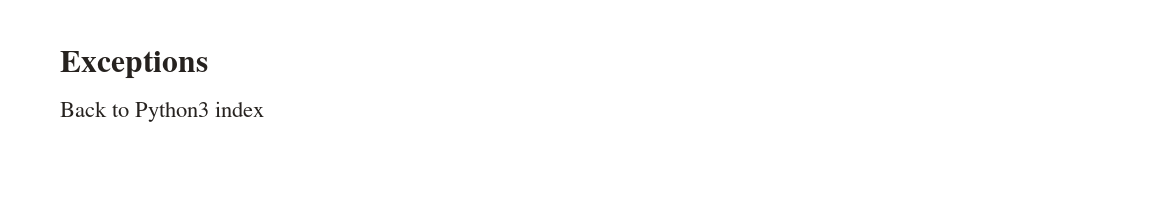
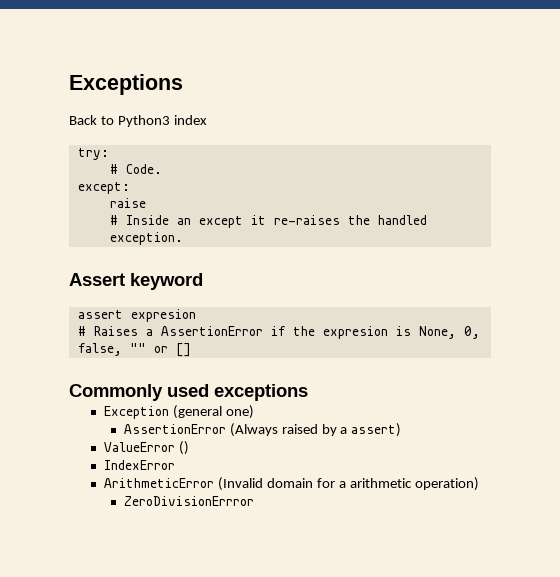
(265, 109) none -> [77,148,109,160] [109,164,162,174] [77,182,130,194] [109,198,146,208] [109,215,427,228] [109,232,183,245] [69,273,203,290] [77,309,196,322] [77,326,480,339] [77,343,191,357] [69,384,308,401] [104,405,255,419] [123,423,402,437] [104,441,190,455] [104,460,176,470] [104,477,479,491] [123,496,254,506] // try: // # Code. // except: // raise // # Inside an except it re-raises the handled exception. // Assert keyword // assert expresion // # Raises a AssertionError if the expresion is None, 0, false, "" or [] // Commonly used exceptions // Exception (general one) // AssertionError (Always raised by a assert) // ValueError () // IndexError // ArithmeticError (Invalid domain for a arithmetic operation) // ZeroDivisionErrror

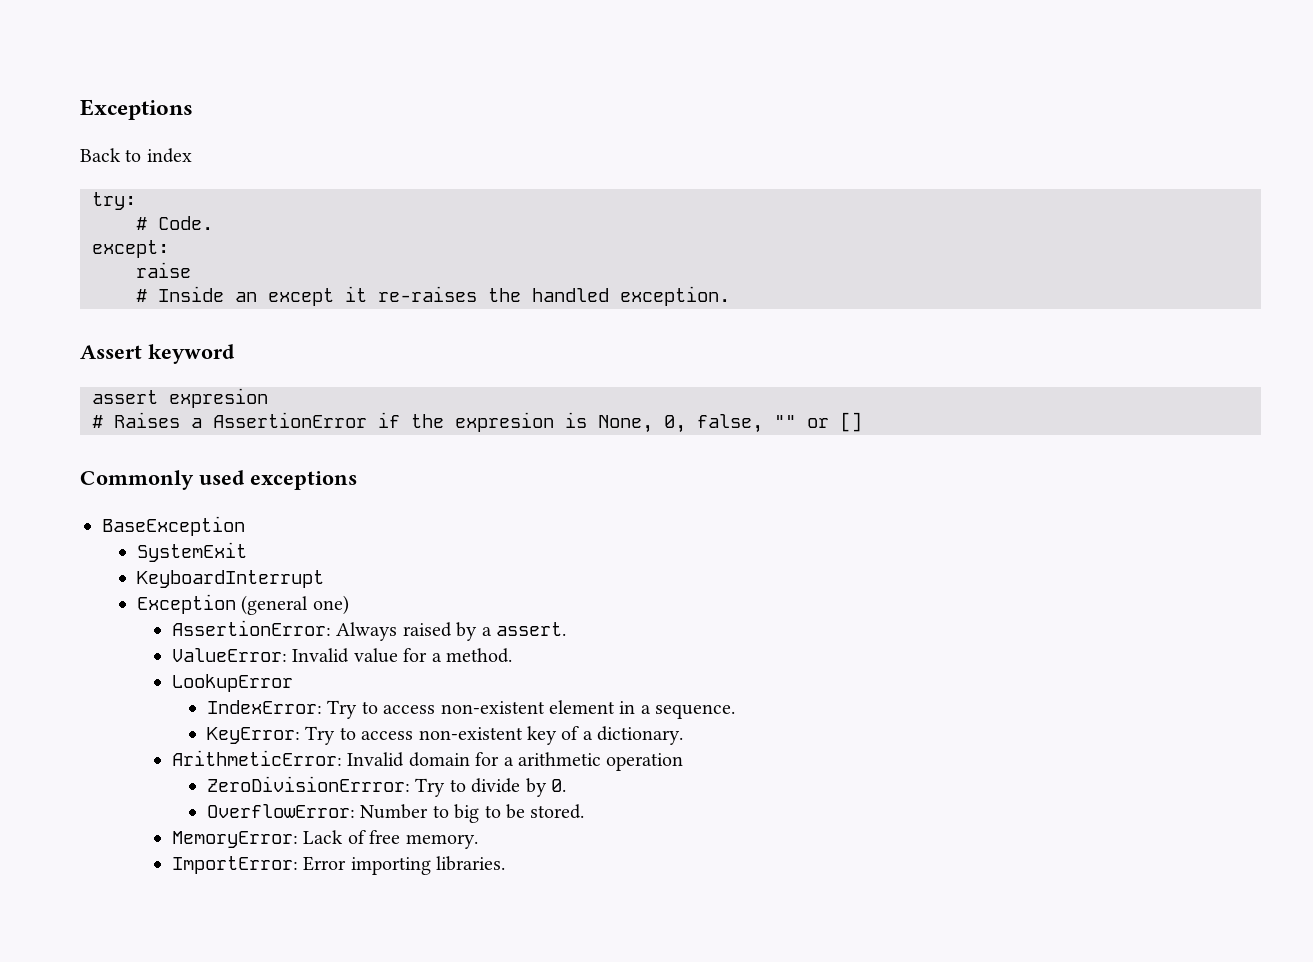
[117,115,170,127] Python3 -> (142, 155) none
(308, 392) none -> [102,516,245,536] [137,542,248,562] [137,570,325,588] // BaseException // SystemExit // KeyboardInterrupt
[123,423,278,437] AssertionError (Always -> [172,620,398,641] AssertionError: Always
[351,423,402,437] [104,441,190,455] [104,460,176,470] [104,477,479,491] [123,496,254,506] assert) // ValueError () // IndexError // ArithmeticError (Invalid domain for a arithmetic operation) // ZeroDivisionErrror -> [496,622,567,636] [172,648,513,663] [172,674,294,692] [207,700,736,719] [207,726,684,745] [172,750,684,771] [207,776,567,797] [207,804,585,823] [172,830,478,849] [172,856,506,875] assert. // ValueError: Invalid value for a method. // LookupError // IndexError: Try to access non-existent element in a sequence. // KeyError: Try to access non-existent key of a dictionary. // ArithmeticError: Invalid domain for a arithmetic operation // ZeroDivisionErrror: Try to divide by 0. // OverflowError: Number to big to be stored. // MemoryError: Lack of free memory. // ImportError: Error importing libraries.

